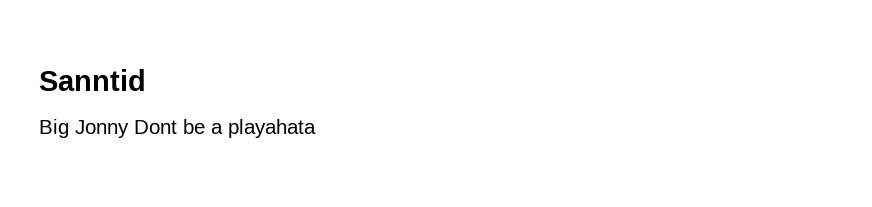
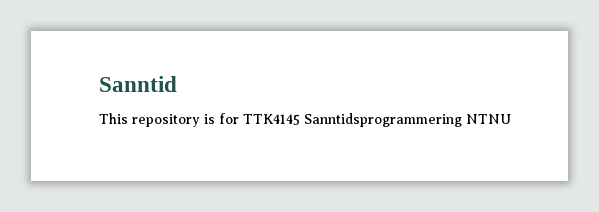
[39,119,316,138] Big Jonny Dont be a playahata -> [99,113,511,127] This repository is for TTK4145 Sanntidsprogrammering NTNU

